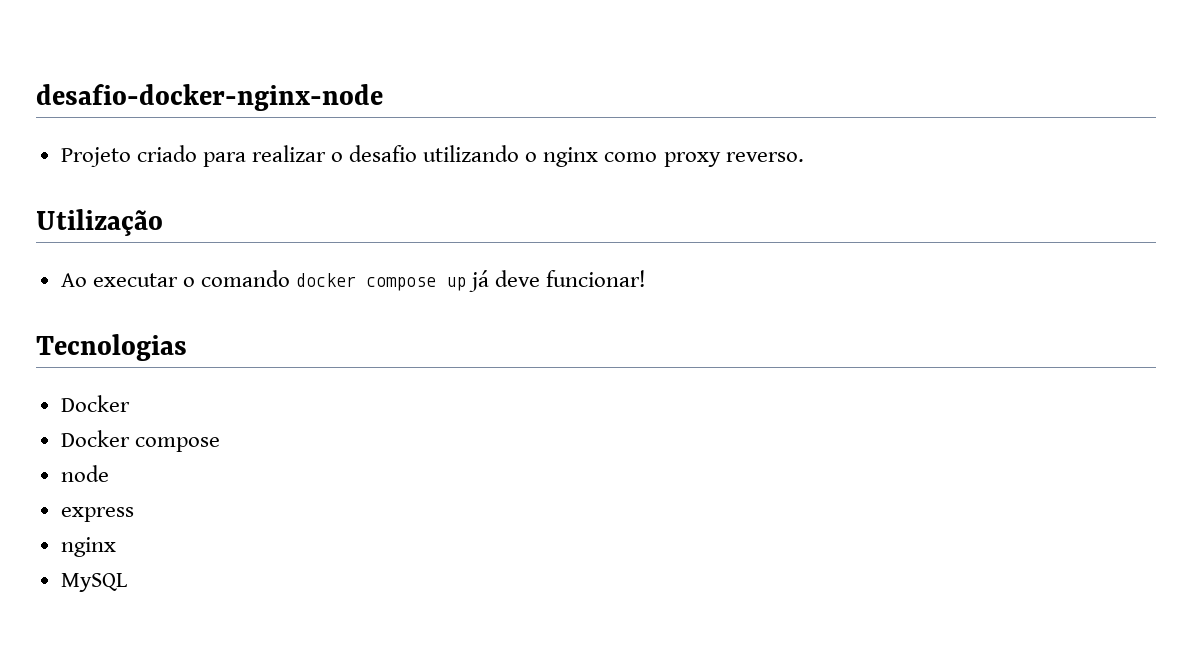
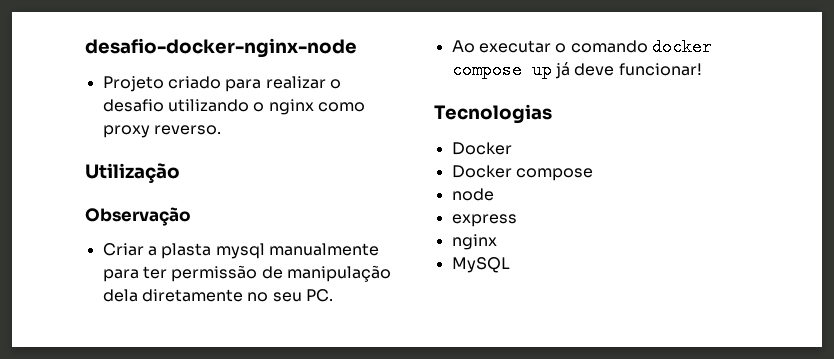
(163, 222) none -> [85,207,191,226] [102,243,379,259] [102,265,391,282] [102,289,333,302] // Observação // Criar a plasta mysql manualmente para ter permissão de manipulação dela diretamente no seu PC.

